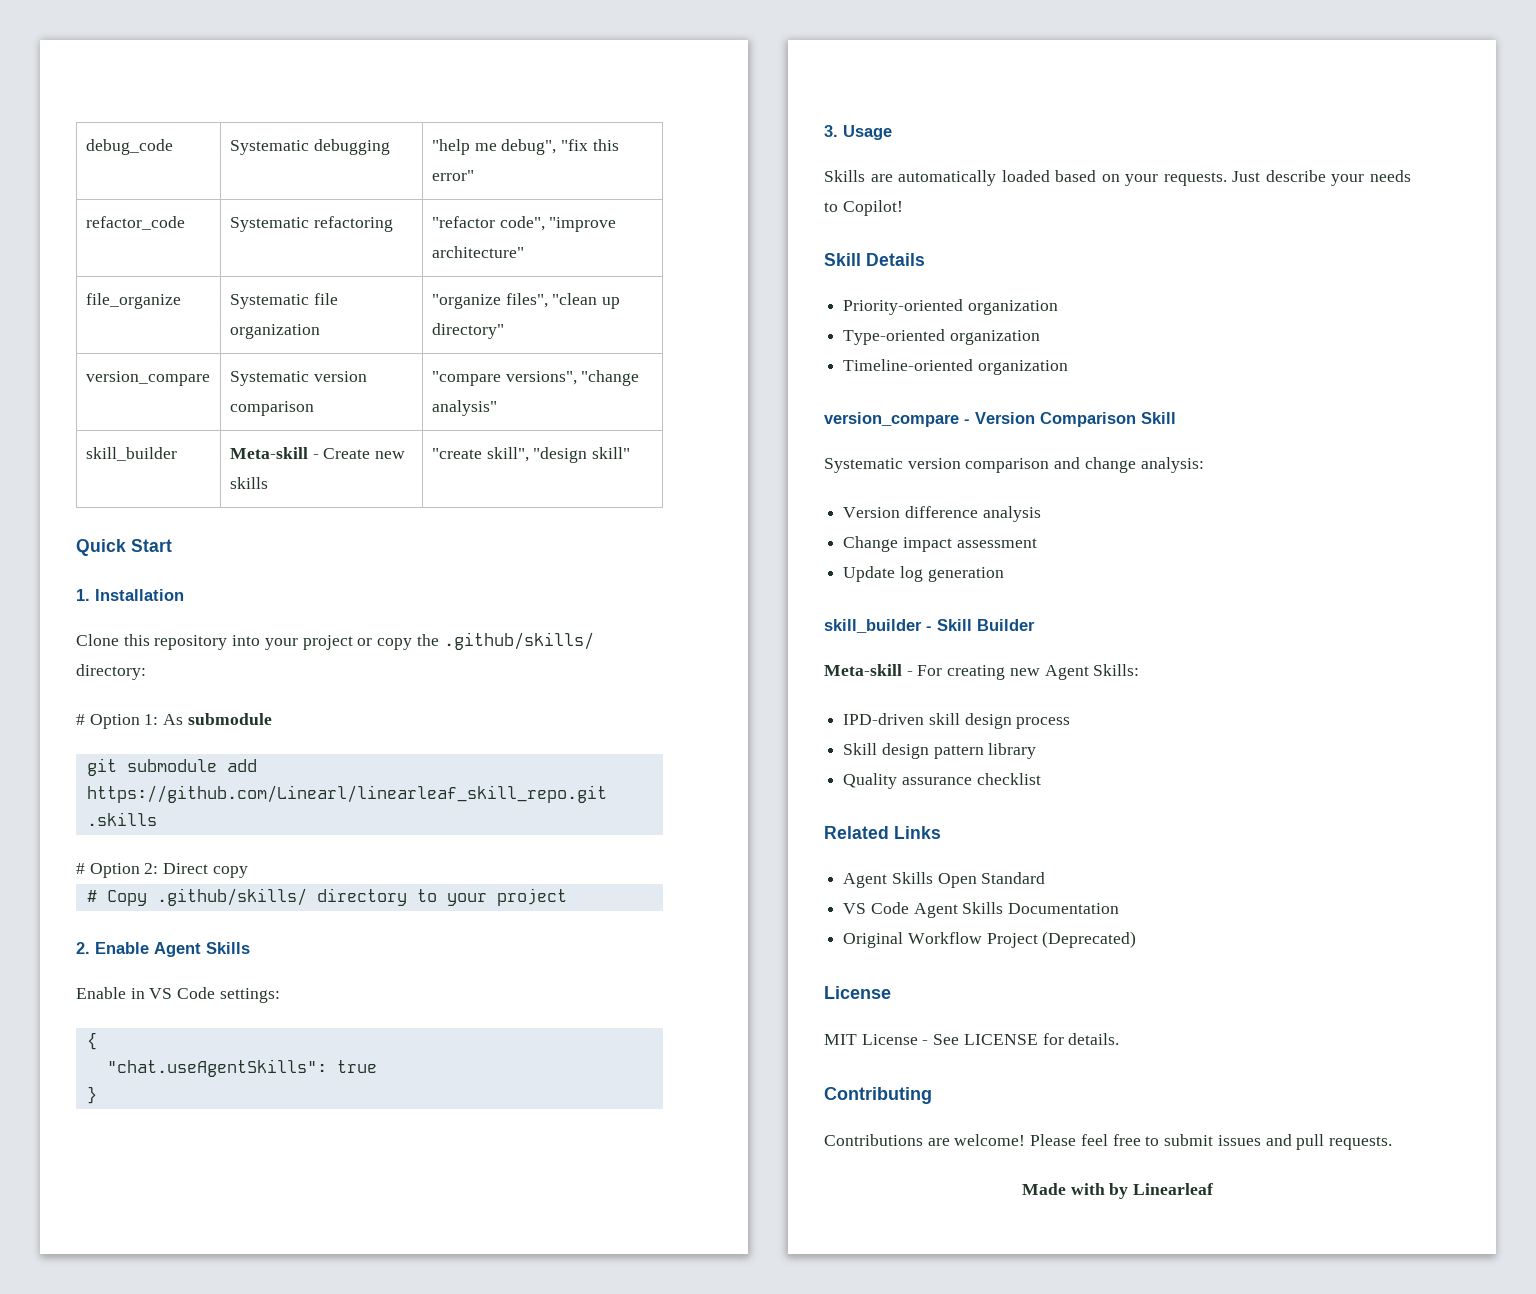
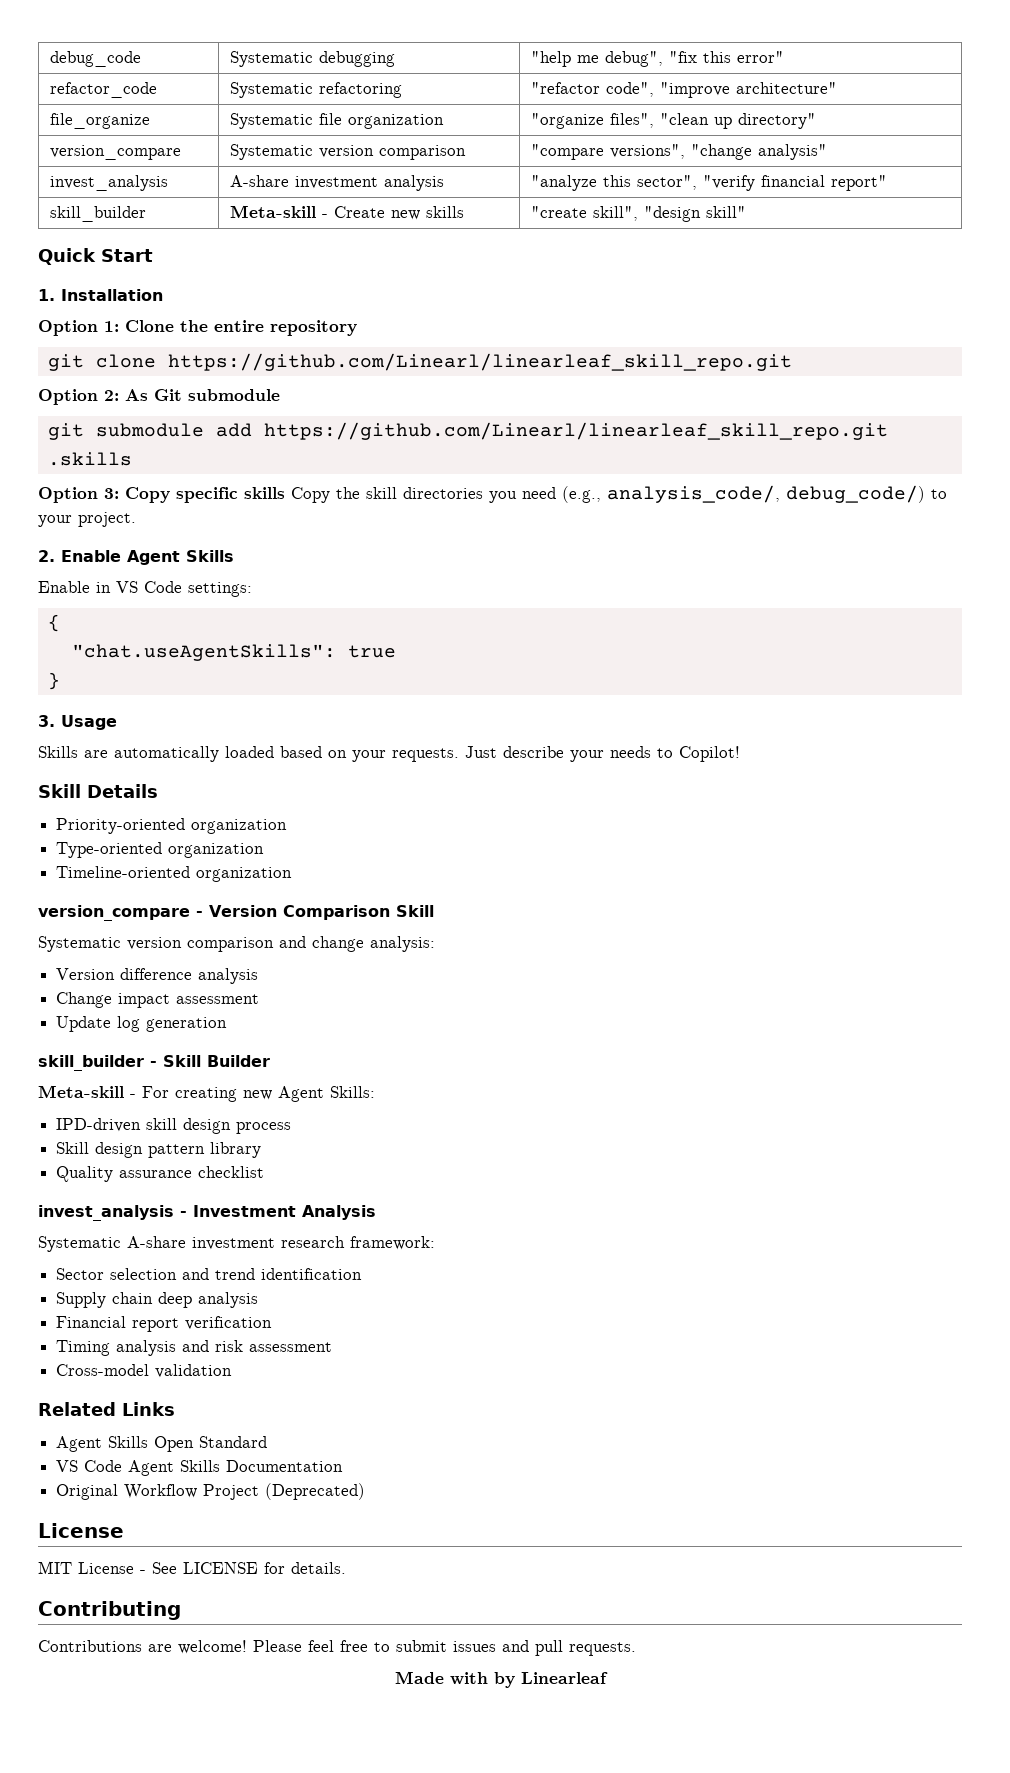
(497, 408) none -> [49,175,168,191] [229,175,444,191] [530,175,887,191] // invest_analysis | A-share investment analysis | "analyze this sector", "verify financial report"
[76,632,594,650] [76,664,146,680] [76,714,184,729] Clone this repository into your project or copy the .github/skills/ directory: // # Option 1: As -> [38,320,357,336] [47,353,792,371] [38,389,182,405] Option 1: Clone the entire repository // git clone https://github.com/Linearl/linearleaf_skill_repo.git // Option 2: As Git
[76,863,248,878] [86,888,407,906] # Option 2: Direct copy // # Copy .github/skills/ directory -> [38,485,925,503] Option 3: Copy specific skills Copy the skill directories you need (e.g., analysis_code/, debug_code/)
[496,888,567,906] project -> [78,512,136,527] project.
(1041, 779) none -> [38,1205,376,1221] [38,1236,435,1252] [56,1268,363,1280] [56,1292,259,1308] [56,1316,273,1332] [56,1340,333,1356] [56,1364,233,1378] // invest_analysis - Investment Analysis // Systematic A-share investment research framework: // Sector selection and trend identification // Supply chain deep analysis // Financial report verification // Timing analysis and risk assessment // Cross-model validation

